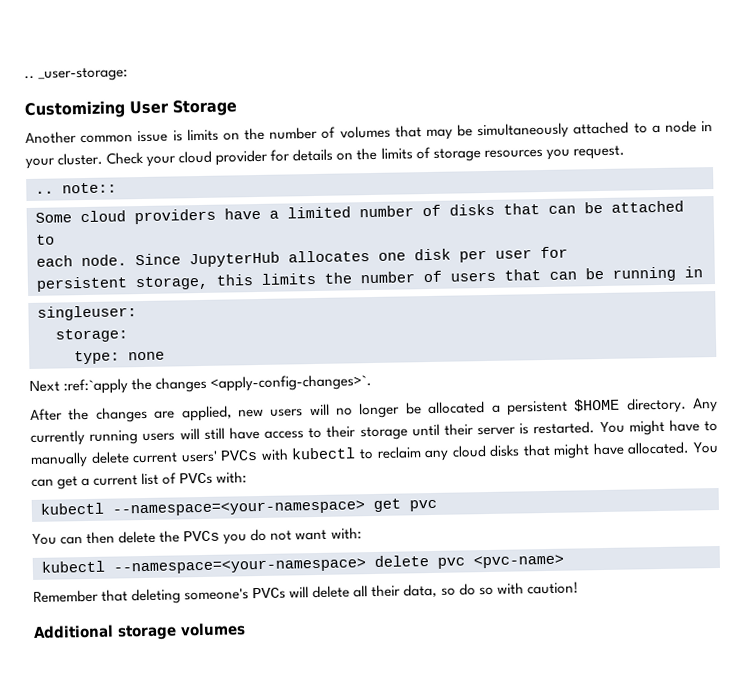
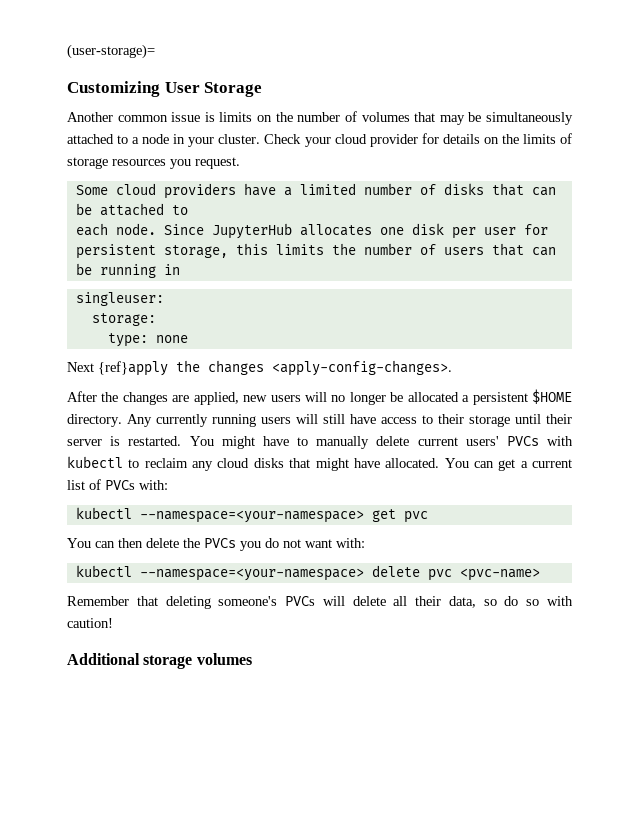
[24,67,129,82] .. _user-storage: -> [67,44,155,59] (user-storage)=
[35,182,117,194] // .. note:: -> (240, 163) none
[63,374,373,395] :ref:`apply the changes <apply-config-changes>`. -> [98,360,452,376] {ref}apply the changes <apply-config-changes>.

